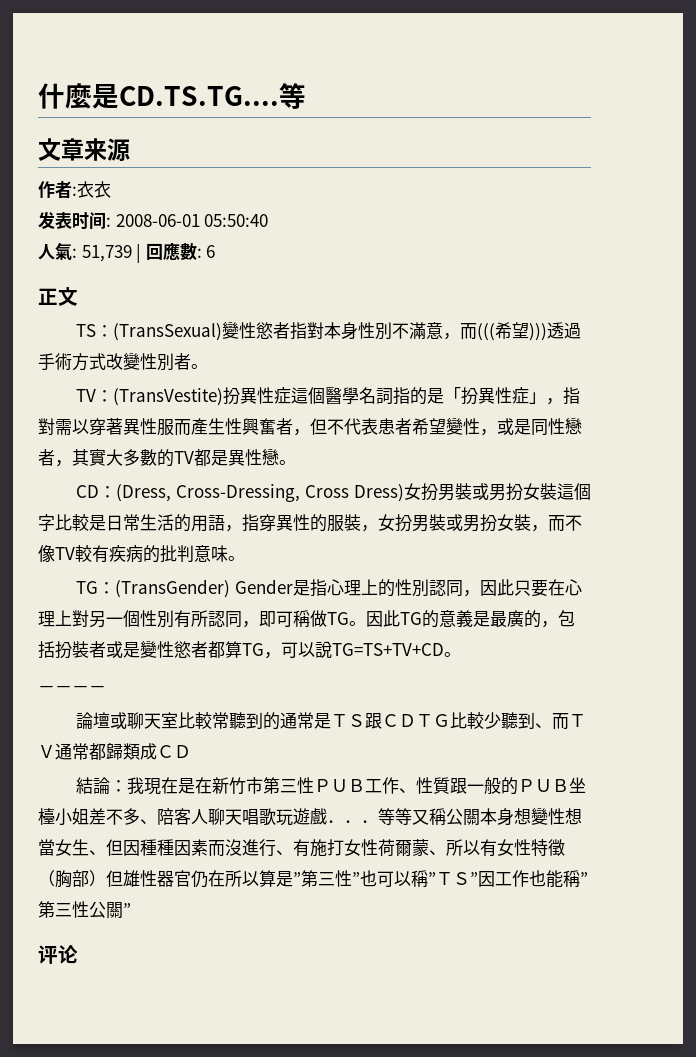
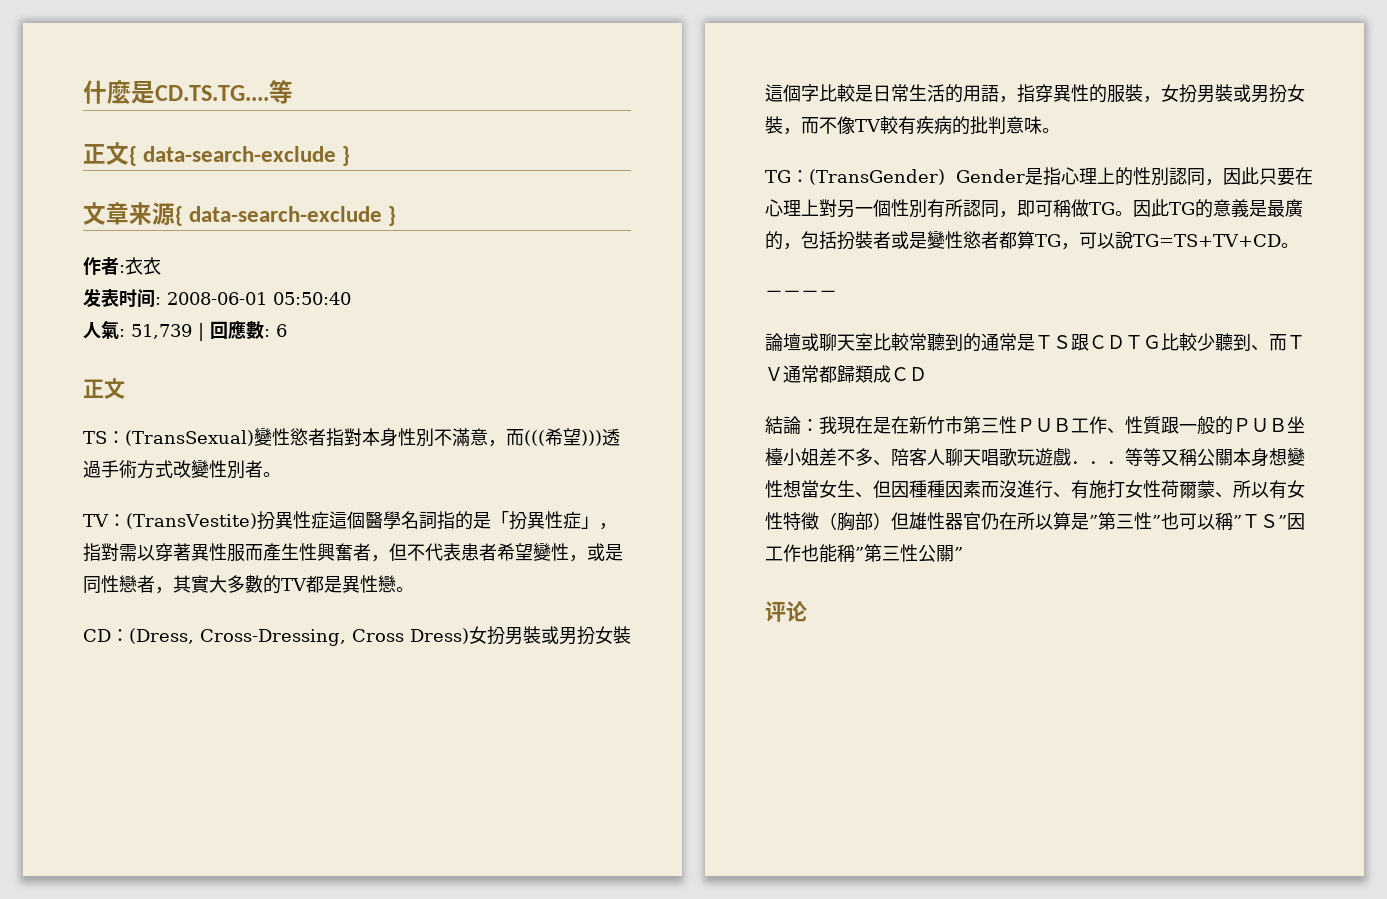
(306, 96) none -> [83,142,351,166] // 正文{ data-search-exclude }
(130, 150) none -> [175,206,397,226] { data-search-exclude }

